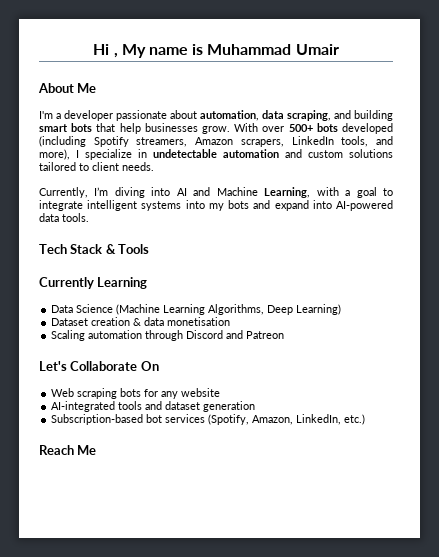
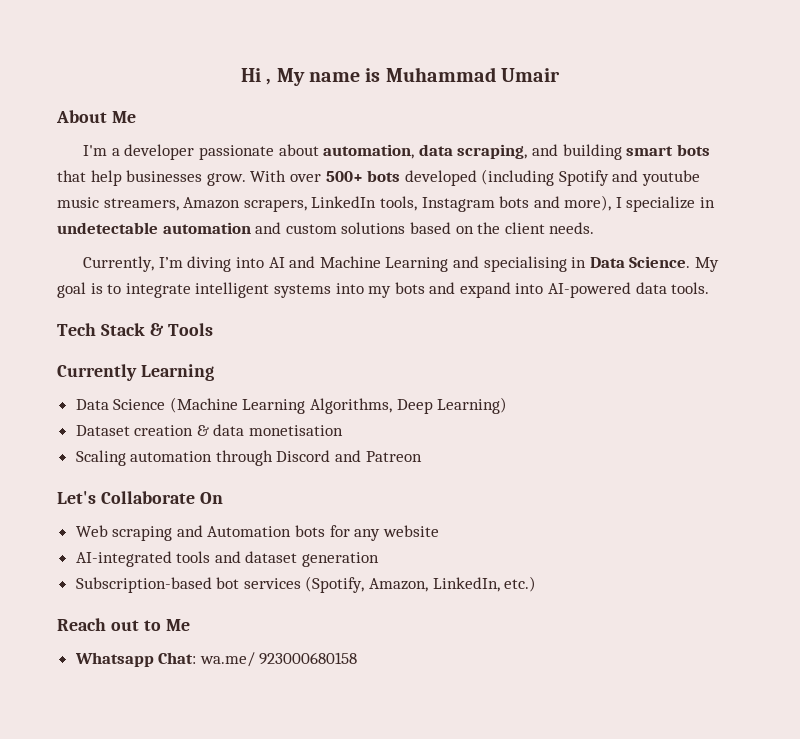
(129, 141) none -> [612,170,701,186] [57,197,99,208] and youtube music
(369, 141) none -> [421,196,530,212] Instagram bots
[39,162,89,171] tailored to -> [409,222,501,234] based on the
[264,187,377,198] Learning, with a goal -> [385,256,719,272] [57,282,103,298] Learning and specialising in Data Science. My goal is
(118, 393) none -> [176,525,292,537] and Automation
[77,445,97,455] Me -> [110,619,190,631] [74,652,358,667] out to Me // Whatsapp Chat: wa.me/ 923000680158

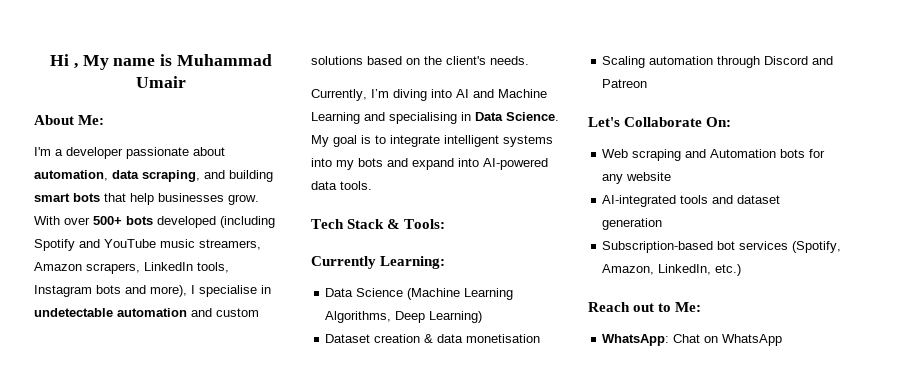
[111,111,136,123] Me -> [78,115,105,125] Me:
[642,170,701,186] youtube -> [104,239,156,248] YouTube
[626,196,696,212] specialize -> [199,285,257,297] specialise
[504,222,545,234] client -> [446,56,486,65] client's
[167,323,213,336] Tools -> [404,219,446,229] Tools:
[140,364,214,381] Learning -> [380,256,446,269] Learning:
[199,492,223,504] On -> [706,117,732,127] On:
[165,619,190,631] [74,652,358,667] Me // Whatsapp Chat: wa.me/ 923000680158 -> [675,302,702,312] [602,334,783,346] Me: // WhatsApp: Chat on WhatsApp

